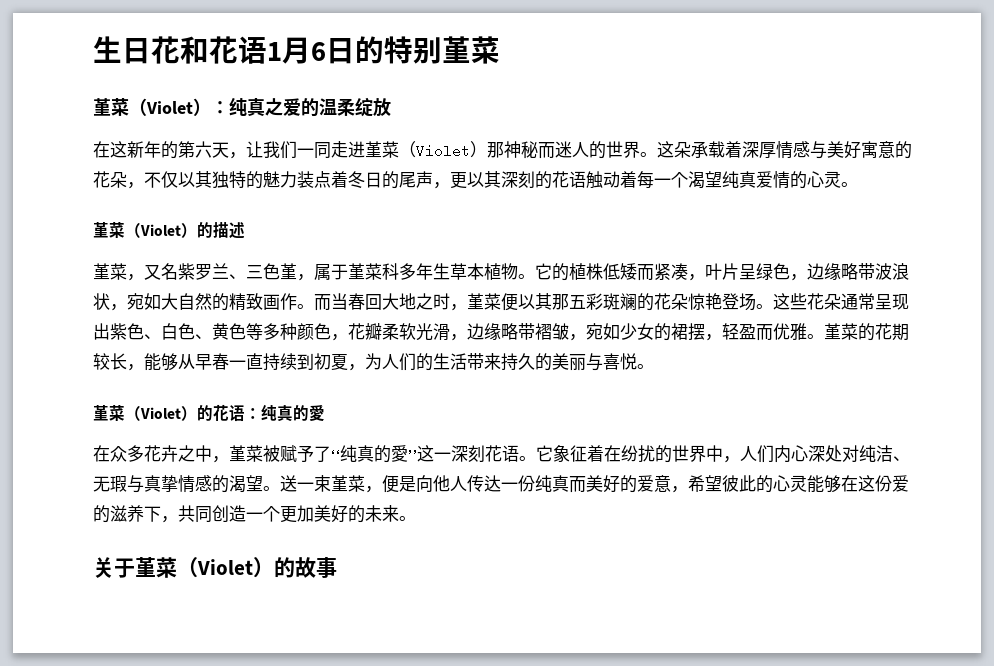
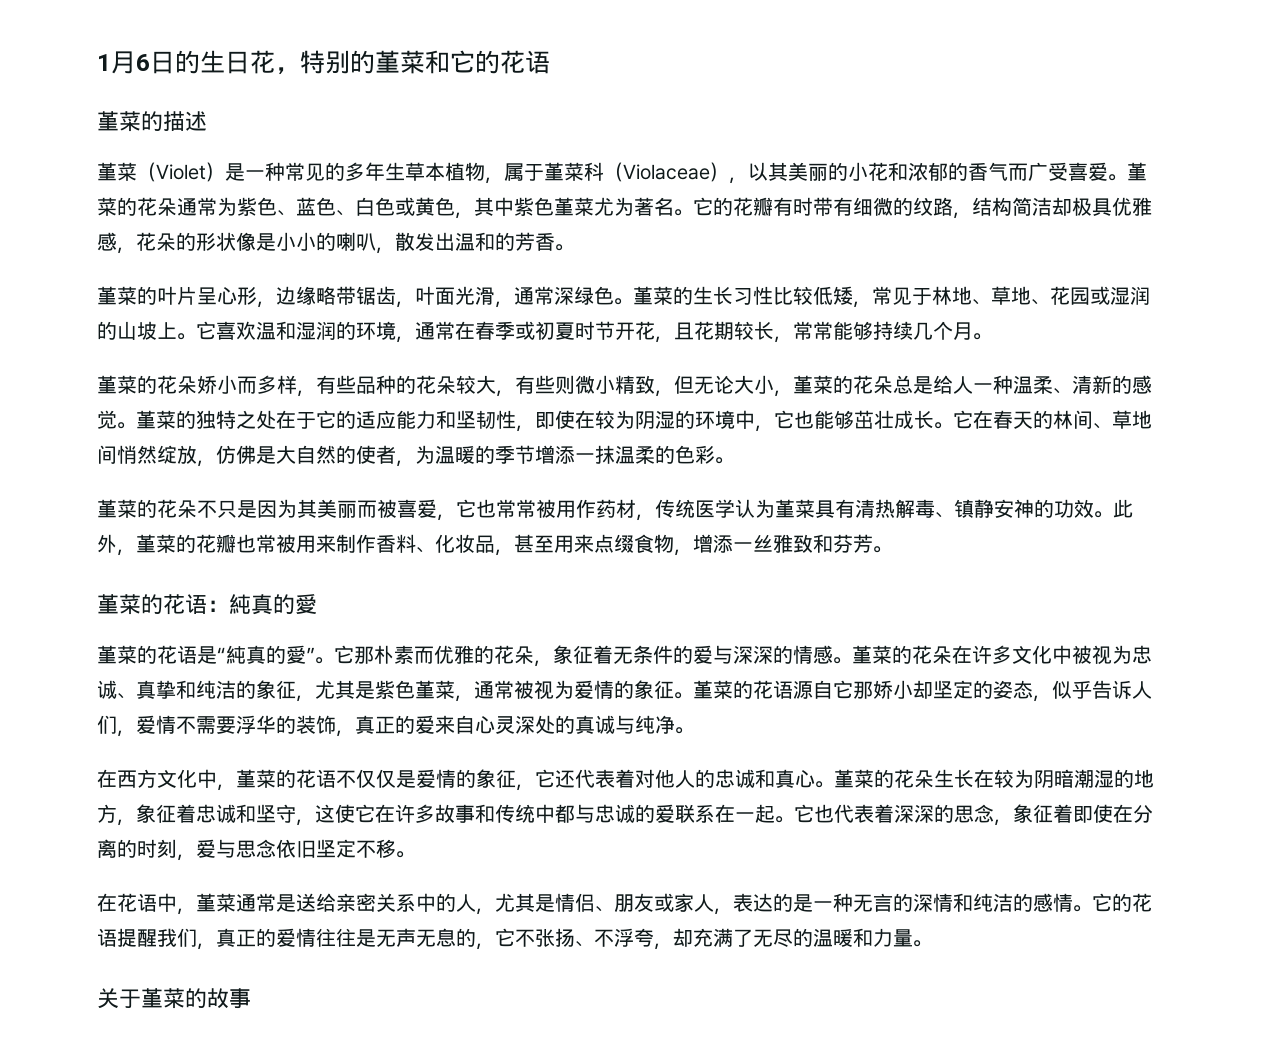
[93,36,267,64] 生日花和花语 -> (97, 62) none
[384,36,500,64] [93,97,391,117] [93,141,912,159] [93,171,858,189] [93,222,245,239] [93,263,909,281] [93,293,909,311] [93,323,909,341] [93,353,654,371] [93,404,325,422] [93,445,910,463] [93,475,909,493] [93,505,399,523] 特别堇菜 // 堇菜（Violet）：纯真之爱的温柔绽放 // 在这新年的第六天，让我们一同走进堇菜（Violet）那神秘而迷人的世界。这朵承载着深厚情感与美好寓意的花朵，不仅以其独特的魅力装点着冬日的尾声，更以其深刻的花语触动着每一个渴望纯真爱情的心灵。 // 堇菜（Violet）的描述 // 堇菜，又名紫罗兰、三色堇，属于堇菜科多年生草本植物。它的植株低矮而紧凑，叶片呈绿色，边缘略带波浪状，宛如大自然的精致画作。而当春回大地之时，堇菜便以其那五彩斑斓的花朵惊艳登场。这些花朵通常呈现出紫色、白色、黄色等多种颜色，花瓣柔软光滑，边缘略带褶皱，宛如少女的裙摆，轻盈而优雅。堇菜的花期较长，能够从早春一直持续到初夏，为人们的生活带来持久的美丽与喜悦。 // 堇菜（Violet）的花语：纯真的愛 // 在众多花卉之中，堇菜被赋予了“纯真的愛”这一深刻花语。它象征着在纷扰的世界中，人们内心深处对纯洁、无瑕与真挚情感的渴望。送一束堇菜，便是向他人传达一份纯真而美好的爱意，希望彼此的心灵能够在这份爱的滋养下，共同创造一个更加美好的未来 -> [200,50,550,75] [97,111,207,132] [97,162,1147,184] [97,197,1152,219] [97,232,574,254] [97,286,1150,308] [97,321,992,343] [97,375,1152,397] [97,410,1152,432] [97,445,734,467] [97,499,1133,521] [97,534,892,556] [97,594,317,615] [97,645,1152,667] [97,680,1152,702] [97,715,694,737] [97,769,1154,791] [97,804,1153,826] [97,839,415,861] [97,893,1152,915] [97,928,913,950] 生日花，特别的堇菜和它的花语 // 堇菜的描述 // 堇菜（Violet）是一种常见的多年生草本植物，属于堇菜科（Violaceae），以其美丽的小花和浓郁的香气而广受喜爱。堇菜的花朵通常为紫色、蓝色、白色或黄色，其中紫色堇菜尤为著名。它的花瓣有时带有细微的纹路，结构简洁却极具优雅感，花朵的形状像是小小的喇叭，散发出温和的芳香。 // 堇菜的叶片呈心形，边缘略带锯齿，叶面光滑，通常深绿色。堇菜的生长习性比较低矮，常见于林地、草地、花园或湿润的山坡上。它喜欢温和湿润的环境，通常在春季或初夏时节开花，且花期较长，常常能够持续几个月。 // 堇菜的花朵娇小而多样，有些品种的花朵较大，有些则微小精致，但无论大小，堇菜的花朵总是给人一种温柔、清新的感觉。堇菜的独特之处在于它的适应能力和坚韧性，即使在较为阴湿的环境中，它也能够茁壮成长。它在春天的林间、草地间悄然绽放，仿佛是大自然的使者，为温暖的季节增添一抹温柔的色彩。 // 堇菜的花朵不只是因为其美丽而被喜爱，它也常常被用作药材，传统医学认为堇菜具有清热解毒、镇静安神的功效。此外，堇菜的花瓣也常被用来制作香料、化妆品，甚至用来点缀食物，增添一丝雅致和芬芳。 // 堇菜的花语：純真的愛 // 堇菜的花语是“純真的愛”。它那朴素而优雅的花朵，象征着无条件的爱与深深的情感。堇菜的花朵在许多文化中被视为忠诚、真挚和纯洁的象征，尤其是紫色堇菜，通常被视为爱情的象征。堇菜的花语源自它那娇小却坚定的姿态，似乎告诉人们，爱情不需要浮华的装饰，真正的爱来自心灵深处的真诚与纯净。 // 在西方文化中，堇菜的花语不仅仅是爱情的象征，它还代表着对他人的忠诚和真心。堇菜的花朵生长在较为阴暗潮湿的地方，象征着忠诚和坚守，这使它在许多故事和传统中都与忠诚的爱联系在一起。它也代表着深深的思念，象征着即使在分离的时刻，爱与思念依旧坚定不移。 // 在花语中，堇菜通常是送给亲密关系中的人，尤其是情侣、朋友或家人，表达的是一种无言的深情和纯洁的感情。它的花语提醒我们，真正的爱情往往是无声无息的，它不张扬、不浮夸，却充满了无尽的温暖和力量
[177,557,274,578] （Violet） -> (185, 998) none

